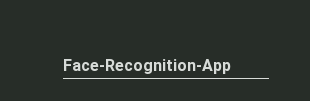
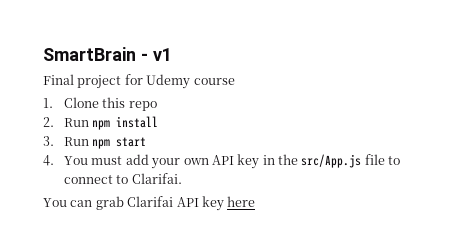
[63,59,231,74] Face-Recognition-App -> [43,47,172,61] [43,74,235,89] [43,97,157,111] [43,116,159,130] [43,136,147,149] [43,154,401,169] [64,173,182,184] [43,196,256,211] SmartBrain - v1 // Final project for Udemy course // 1. Clone this repo // 2. Run npm install // 3. Run npm start // 4. You must add your own API key in the src/App.js file to connect to Clarifai. // You can grab Clarifai API key here

